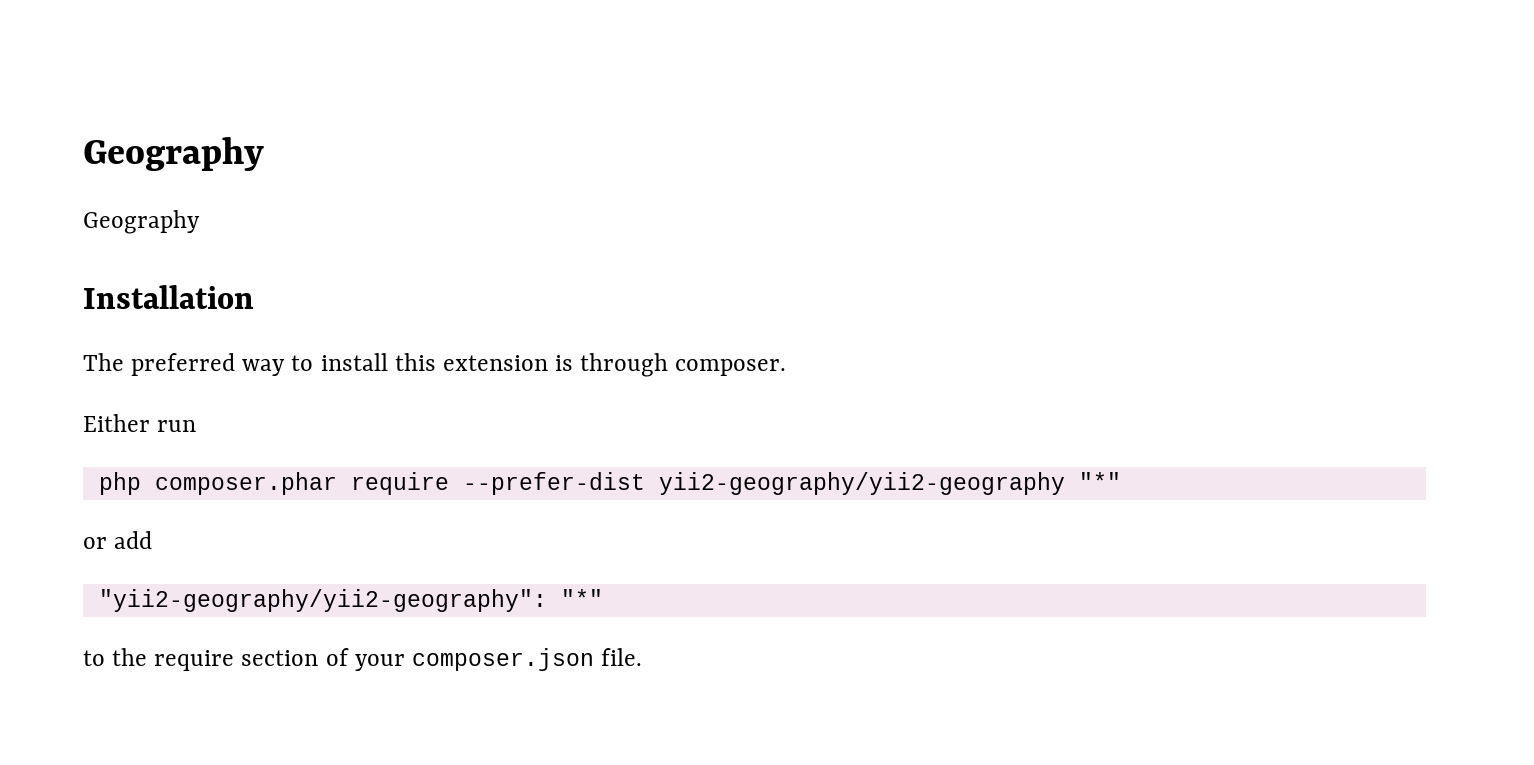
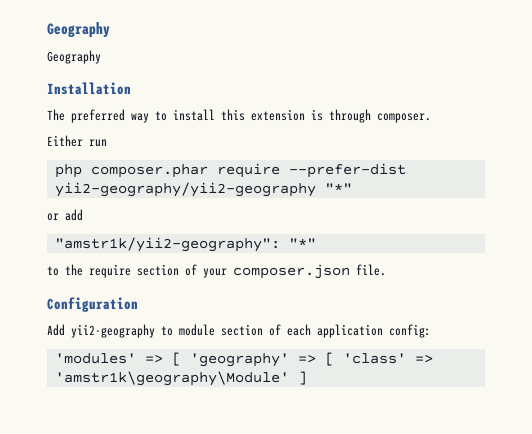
[98,589,547,612] "yii2-geography/yii2-geography": -> [54,237,280,252] "amstr1k/yii2-geography":
(643, 657) none -> [47,297,138,312] [47,324,431,338] [54,352,433,367] [54,371,307,386] // Configuration // Add yii2-geography to module section of each application config: // 'modules' => [ 'geography' => [ 'class' => 'amstr1k\geography\Module' ]

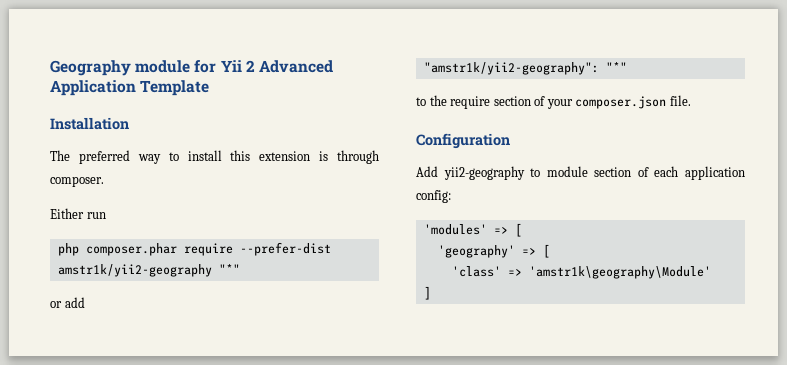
[47,22,110,38] [47,50,101,64] Geography // Geography -> [50,60,333,76] [50,80,210,96] Geography module for Yii 2 Advanced Application Template
[54,182,316,197] yii2-geography/yii2-geography -> [57,264,212,277] amstr1k/yii2-geography
(181, 359) none -> (522, 230) //
(334, 359) none -> (550, 251) //
(289, 378) none -> (711, 272) //

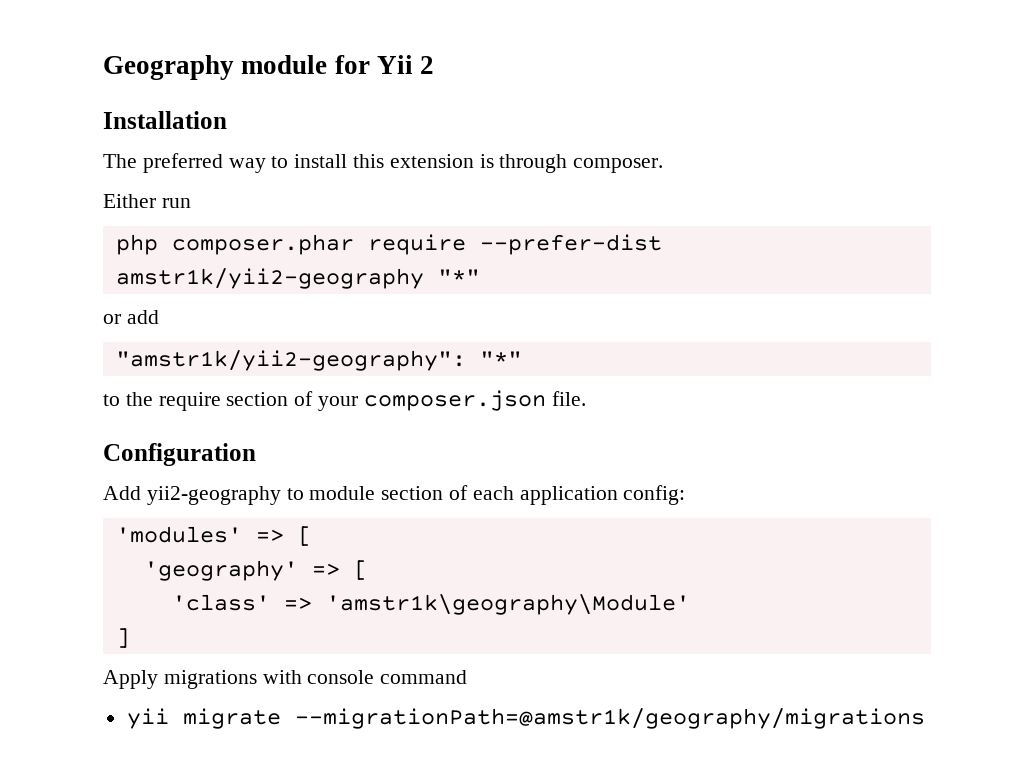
[258,60,333,73] [50,80,210,96] Advanced Application Template -> (435, 65) none
(431, 293) none -> [103,670,468,689] [126,708,925,729] // Apply migrations with console command // yii migrate --migrationPath=@amstr1k/geography/migrations

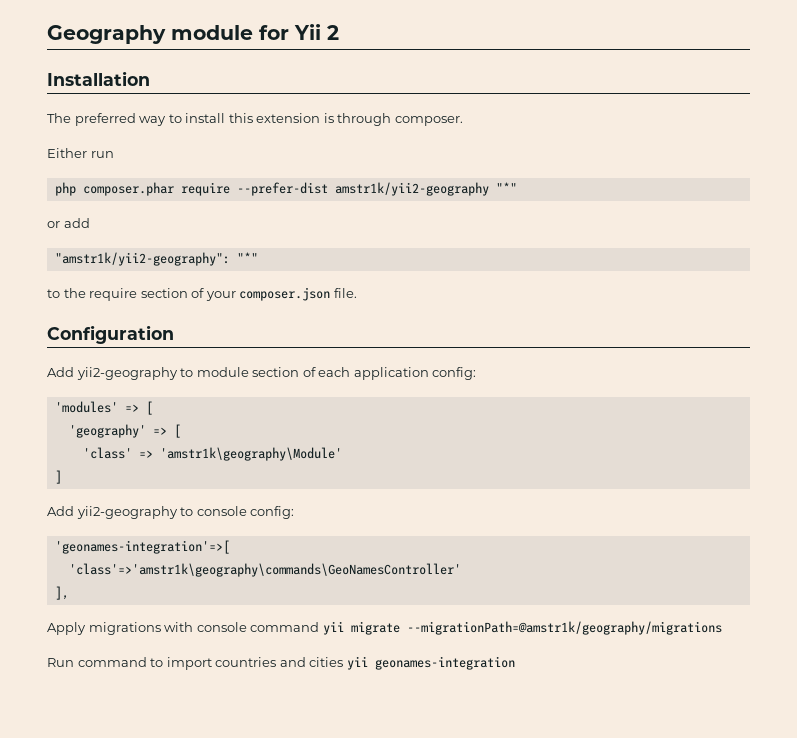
(130, 638) none -> [47,506,295,519] [54,540,230,554] [68,563,461,577] [54,586,69,600] // Add yii2-geography to console config: // 'geonames-integration'=>[ // 'class'=>'amstr1k\geography\commands\GeoNamesController' // ],
(468, 677) // -> (320, 627) none
(925, 718) none -> [47,656,515,670] // Run command to import countries and cities yii geonames-integration

